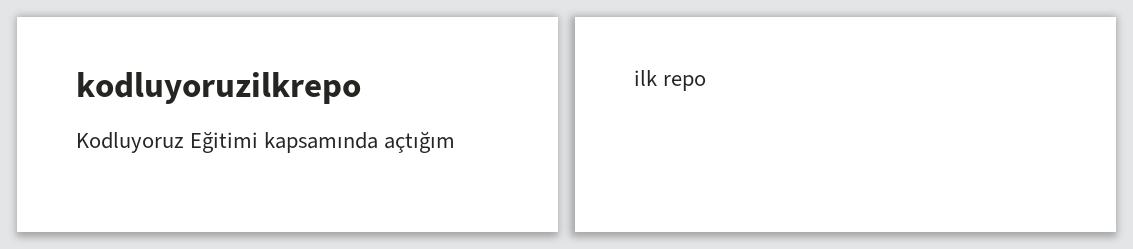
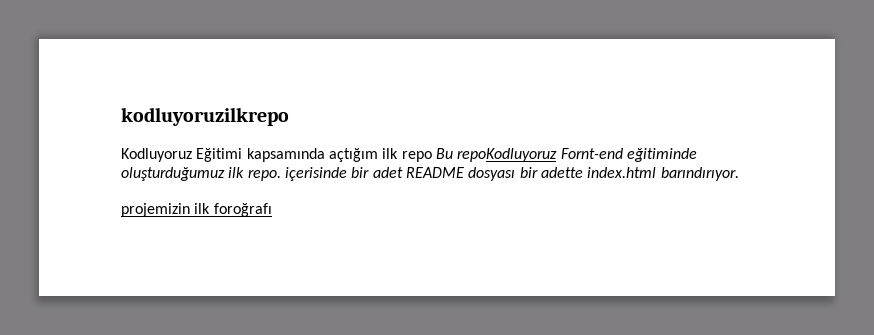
(707, 83) none -> [435,148,697,162] [121,167,739,181] [121,203,272,217] Bu repoKodluyoruz Fornt-end eğitiminde oluşturduğumuz ilk repo. içerisinde bir adet README dosyası bir adette index.html barındırıyor. // projemizin ilk foroğrafı

